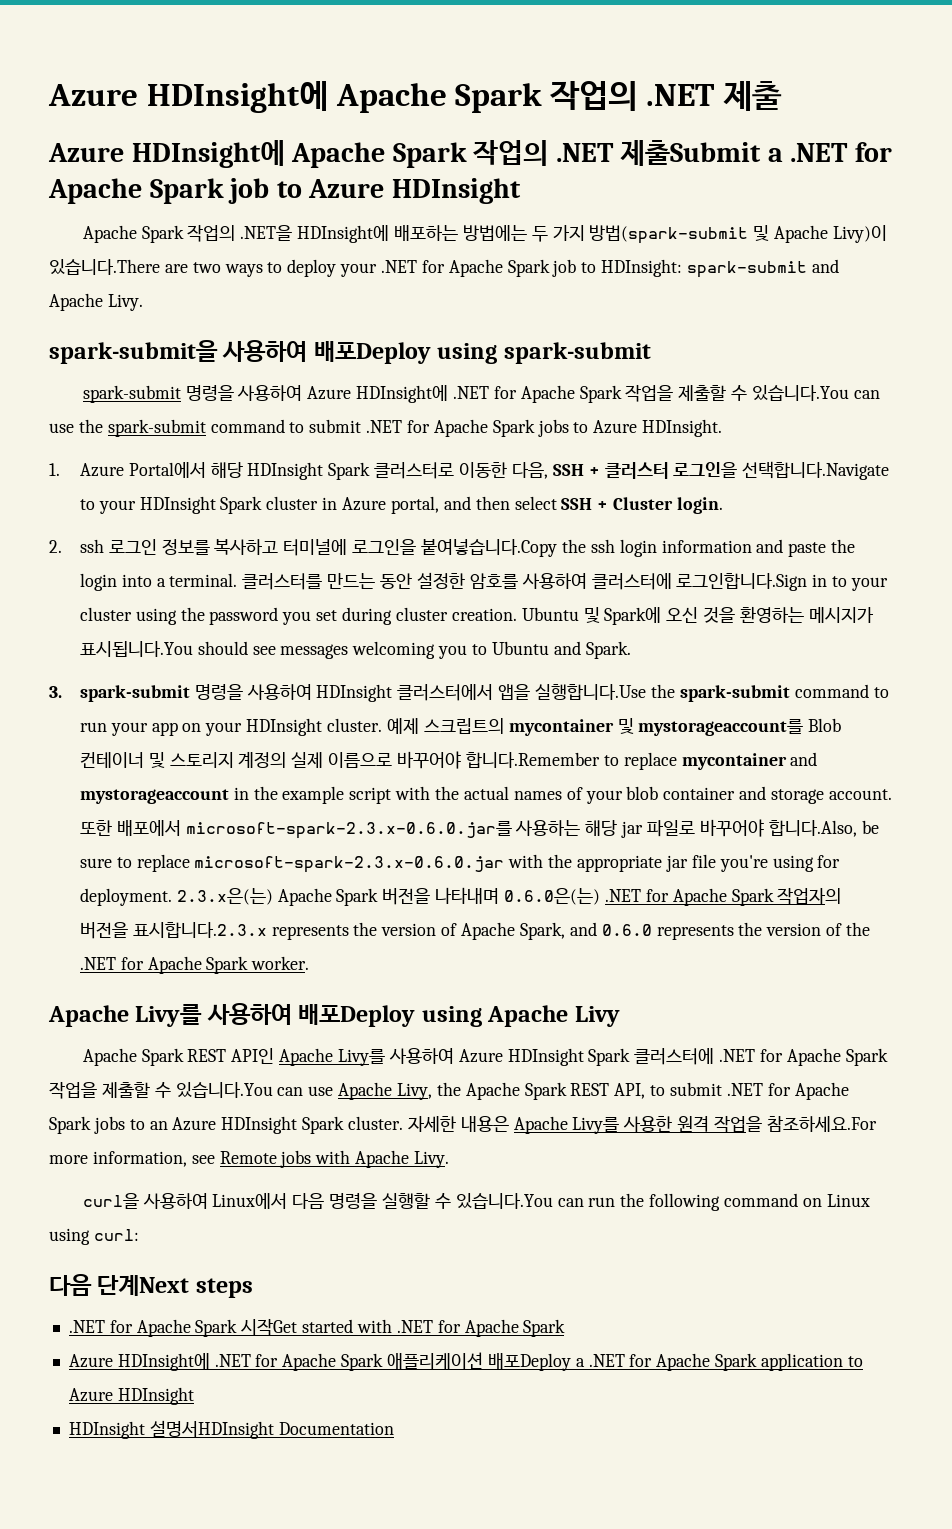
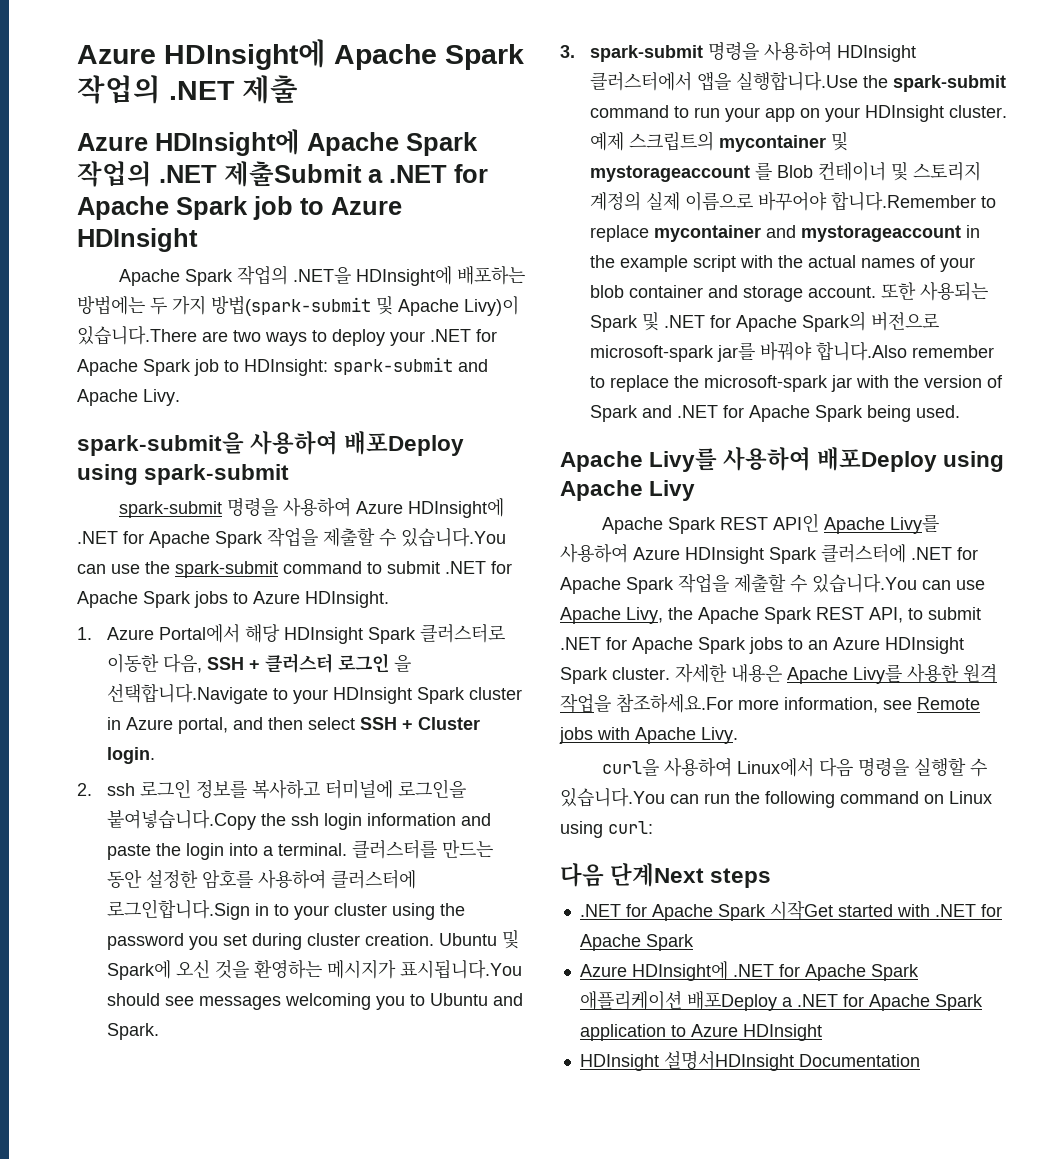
[673,462,738,478] 로그인을 -> [337,653,411,673] 로그인 을
[638,719,804,736] mystorageaccount를 -> [589,162,772,182] mystorageaccount 를
[116,819,879,839] [79,854,841,873] [79,887,842,906] [79,922,870,940] [79,956,310,974] 배포에서 microsoft-spark-2.3.x-0.6.0.jar를 사용하는 해당 jar 파일로 바꾸어야 합니다.Also, be sure to replace microsoft-spark-2.3.x-0.6.0.jar with the appropriate jar file you're using for deployment. 2.3.x은(는) Apache Spark 버전을 나타내며 0.6.0은(는) .NET for Apache Spark 작업자의 버전을 표시합니다.2.3.x represents the version of Apache Spark, and 0.6.0 represents the version of the .NET for Apache Spark worker. -> [919,282,988,301] [589,311,939,332] [589,341,994,362] [589,375,1003,392] [589,405,960,422] 사용되는 Spark 및 .NET for Apache Spark의 버전으로 microsoft-spark jar를 바꿔야 합니다.Also remember to replace the microsoft-spark jar with the version of Spark and .NET for Apache Spark being used.

